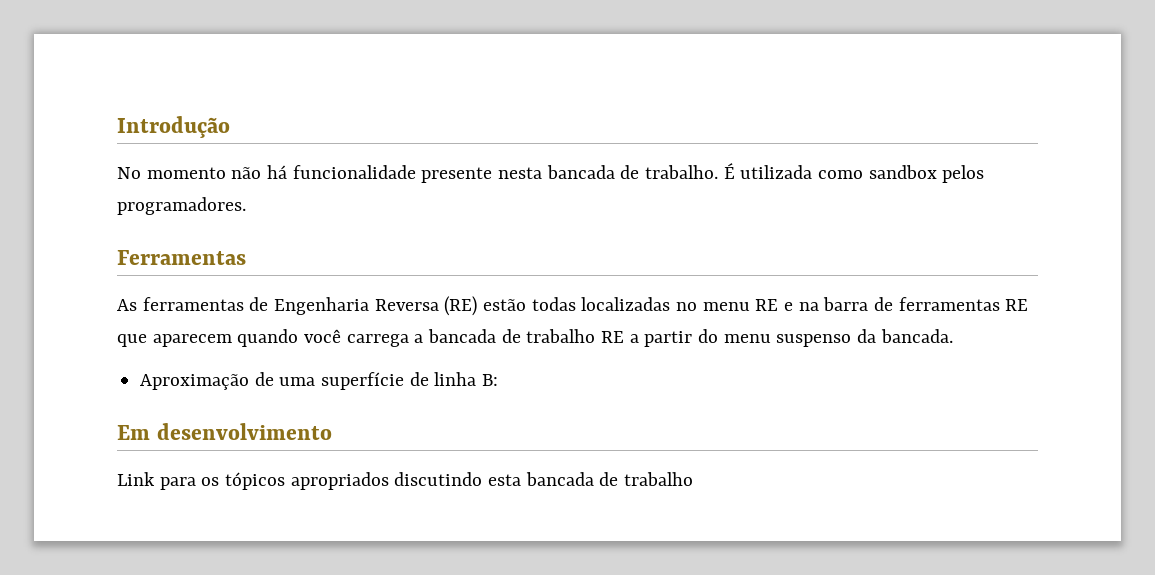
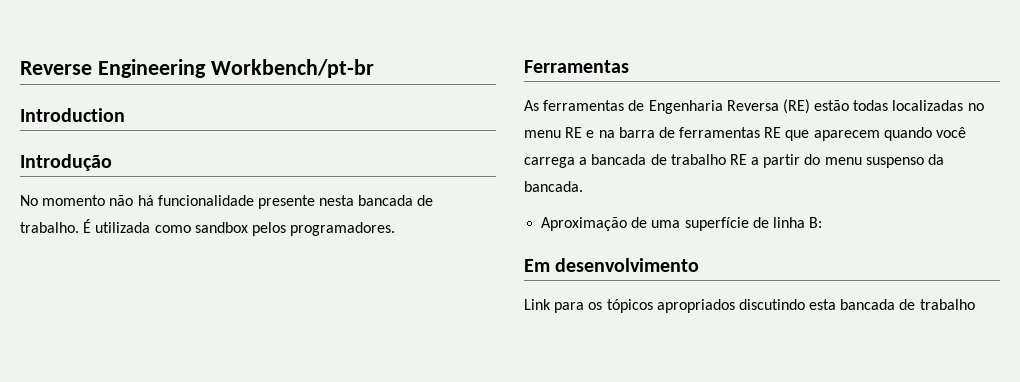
(117, 127) none -> [20,59,374,78] [20,108,125,122] Reverse Engineering Workbench/pt-br // Introduction //

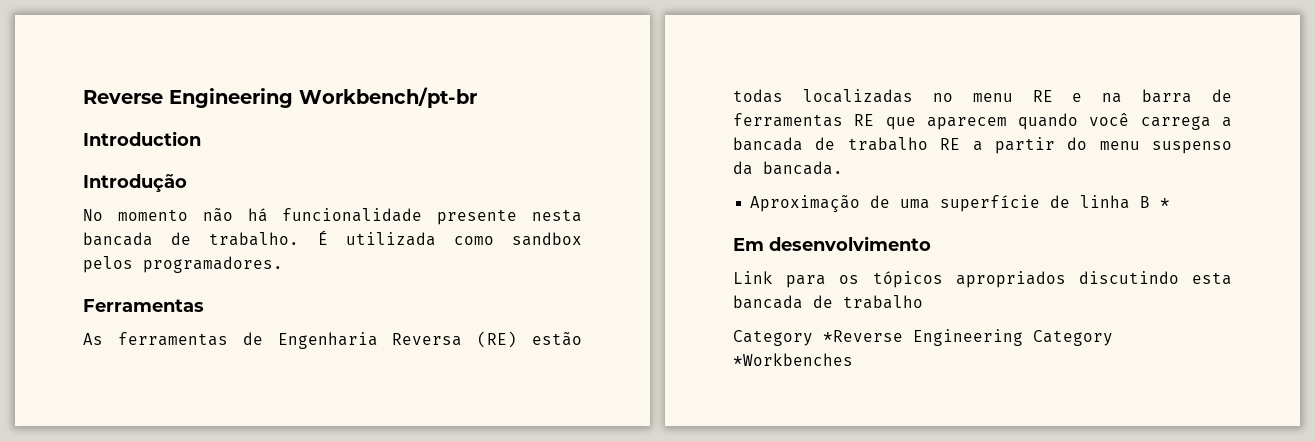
[809,217,823,228] B: -> [1140,196,1171,208] B *
(975, 304) none -> [733,329,1113,346] [733,353,853,366] // Category *Reverse Engineering Category *Workbenches

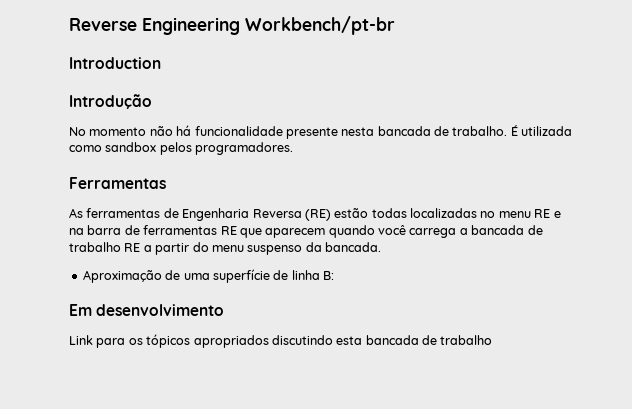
[1140,196,1171,208] B * -> [323,271,334,280] B:
[733,329,1113,346] [733,353,853,366] // Category *Reverse Engineering Category *Workbenches -> (493, 340) none

